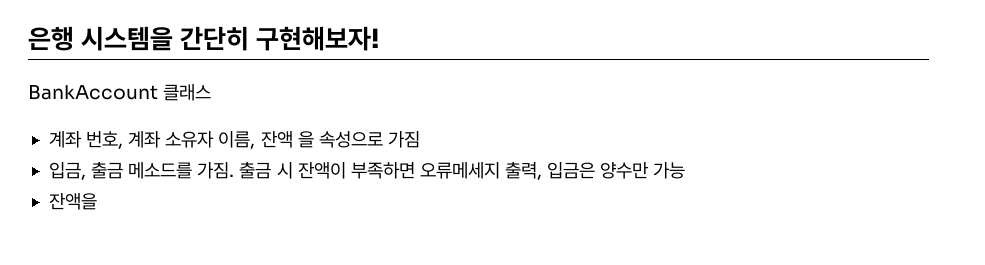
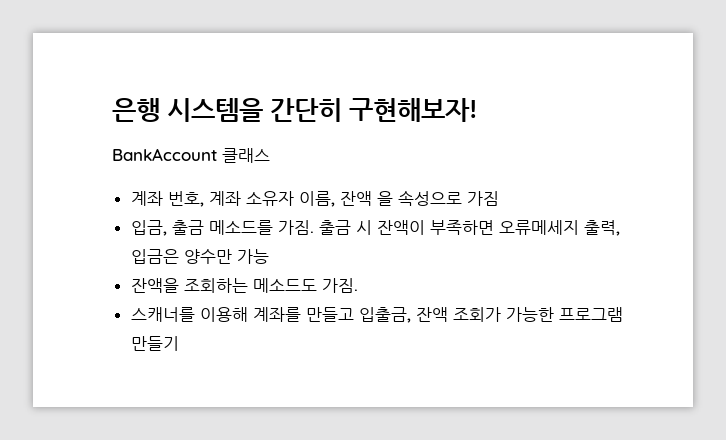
(97, 201) none -> [183,278,358,293] [130,307,623,323] [130,336,179,351] 조회하는 메소드도 가짐. // 스캐너를 이용해 계좌를 만들고 입출금, 잔액 조회가 가능한 프로그램 만들기

